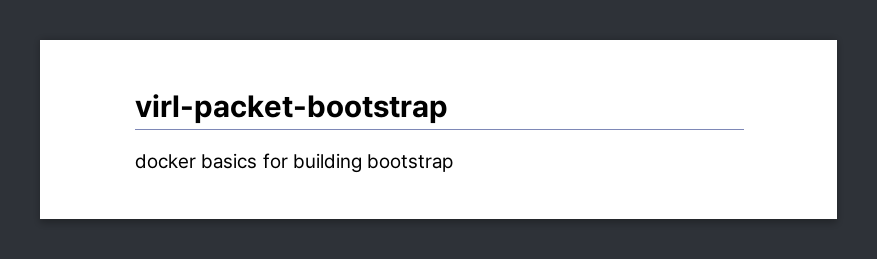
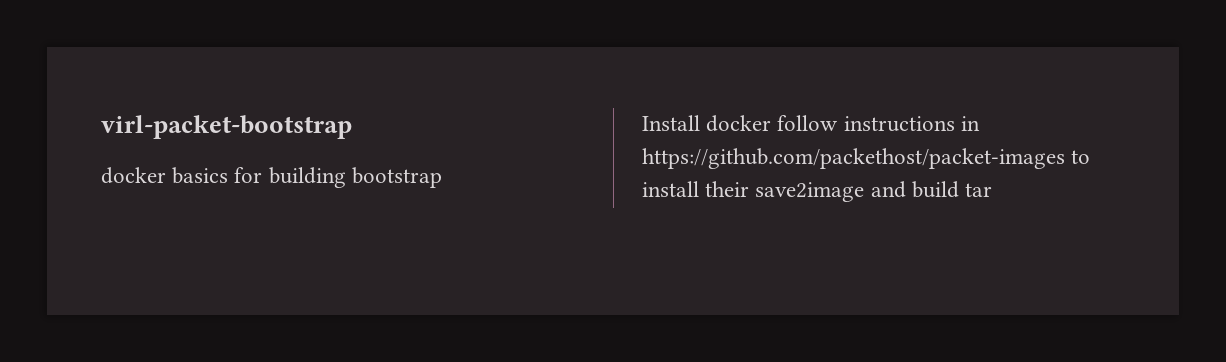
(454, 163) none -> [642,115,980,132] [642,148,1091,169] [642,181,993,202] // Install docker follow instructions in https://github.com/packethost/packet-images to install their save2image and build tar

